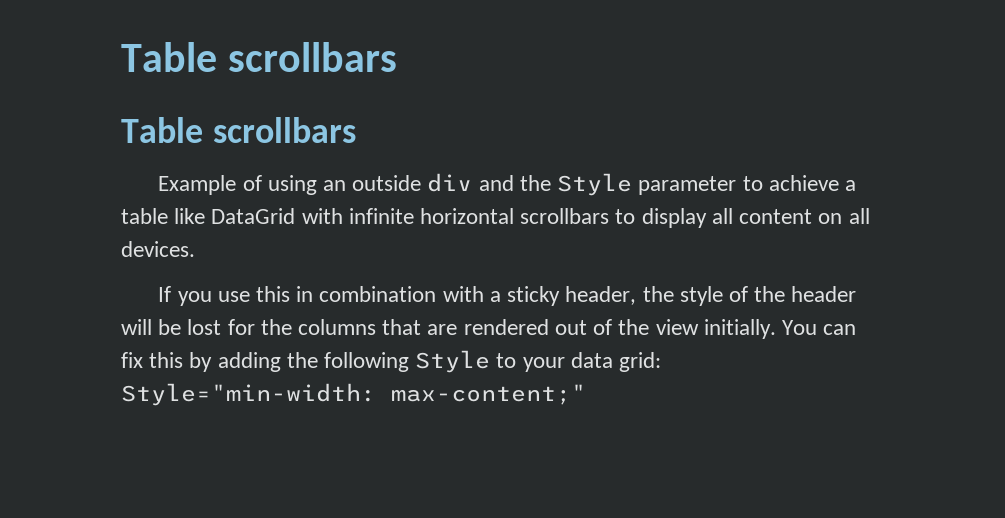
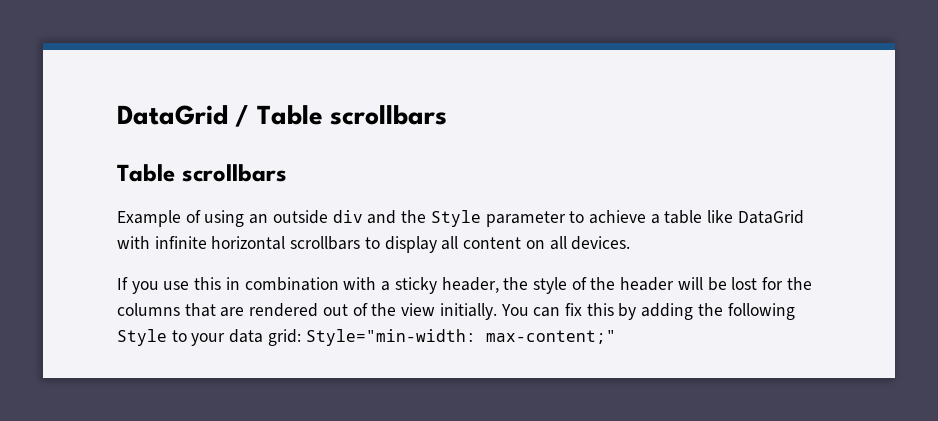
(121, 57) none -> [117,105,250,127] DataGrid /

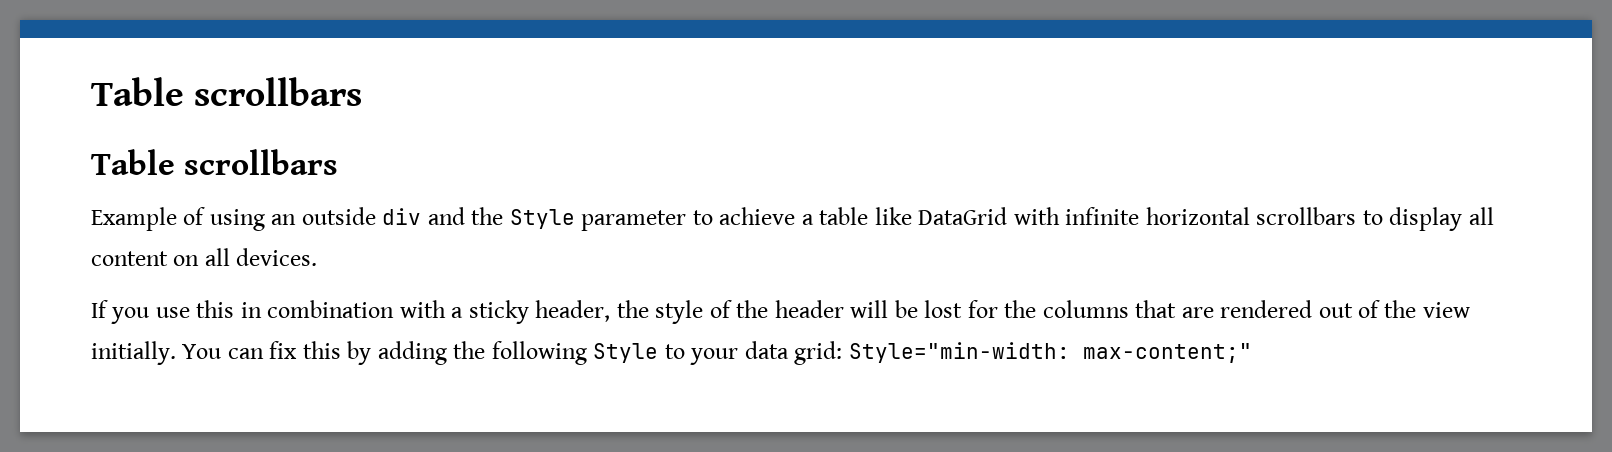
[117,105,250,127] DataGrid / -> (91, 91) none

